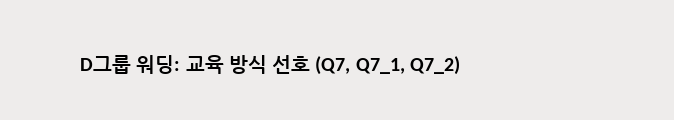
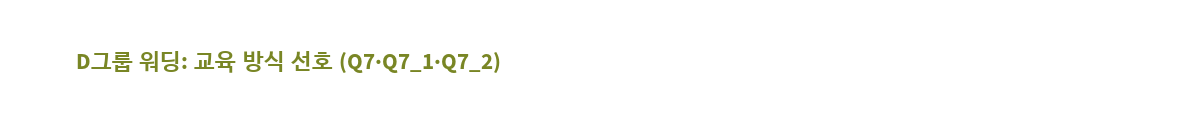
[315,56,460,75] (Q7, Q7_1, Q7_2) -> [339,52,502,74] (Q7·Q7_1·Q7_2)

